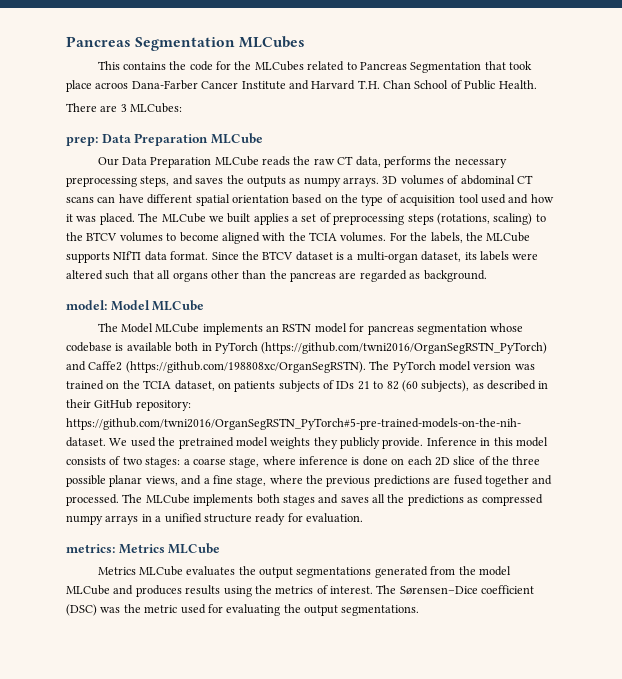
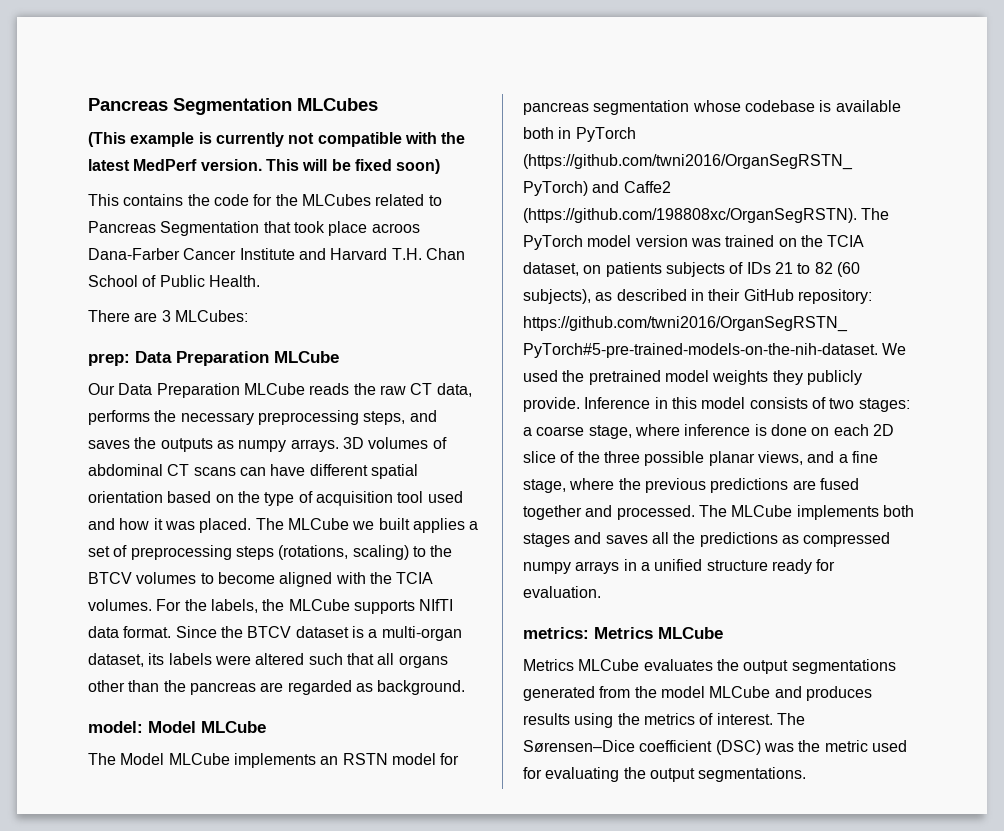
(306, 42) none -> [88,132,466,147] [88,159,441,174] // (This example is currently not compatible with the latest MedPerf version. This will be fixed soon)

